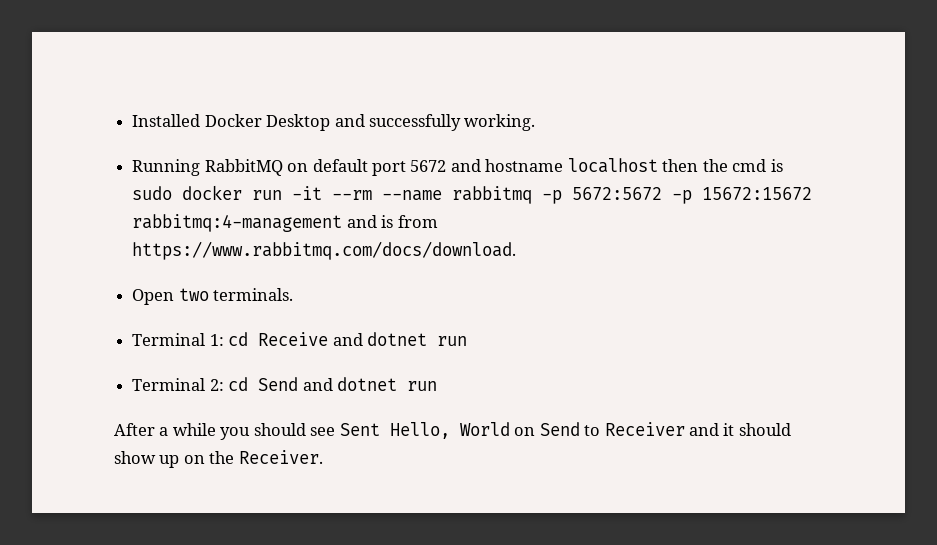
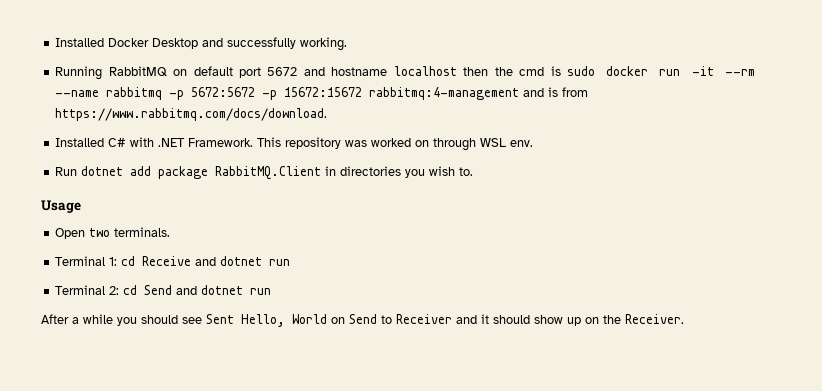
(517, 250) none -> [55,137,534,151] [55,166,474,180] [41,200,81,213] // Installed C# with .NET Framework. This repository was worked on through WSL env. // Run dotnet add package RabbitMQ.Client in directories you wish to. // Usage

